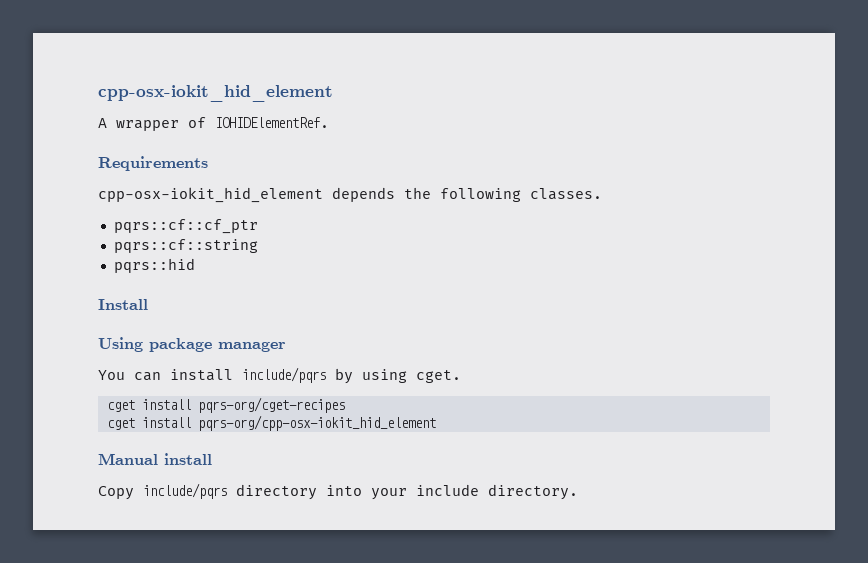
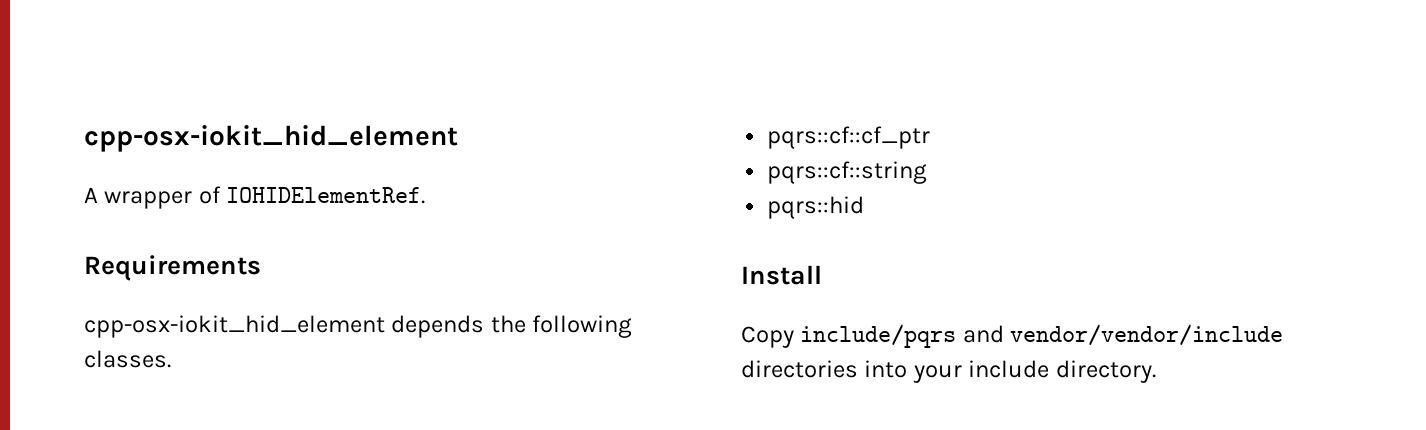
[98,337,286,352] [98,367,461,384] [106,397,345,413] [106,415,436,431] [98,453,212,465] // Using package manager // You can install include/pqrs by using cget. // cget install pqrs-org/cget-recipes // cget install pqrs-org/cpp-osx-iokit_hid_element // Manual install -> (822, 275) none
[236,484,317,500] directory -> [962,324,1284,346] [741,360,858,378] and vendor/vendor/include directories

